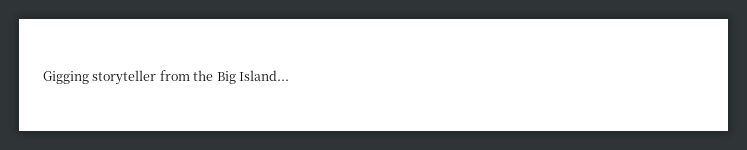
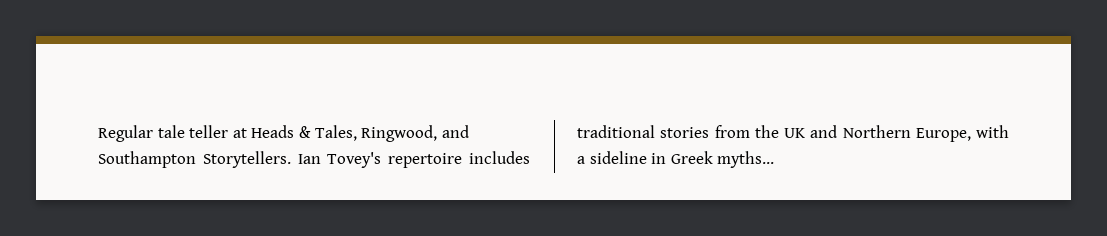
[43,70,289,85] Gigging storyteller from the Big Island... -> [98,125,469,142] [98,151,530,168] [577,125,1009,142] [577,151,775,168] Regular tale teller at Heads & Tales, Ringwood, and Southampton Storytellers. Ian Tovey's repertoire includes traditional stories from the UK and Northern Europe, with a sideline in Greek myths...

